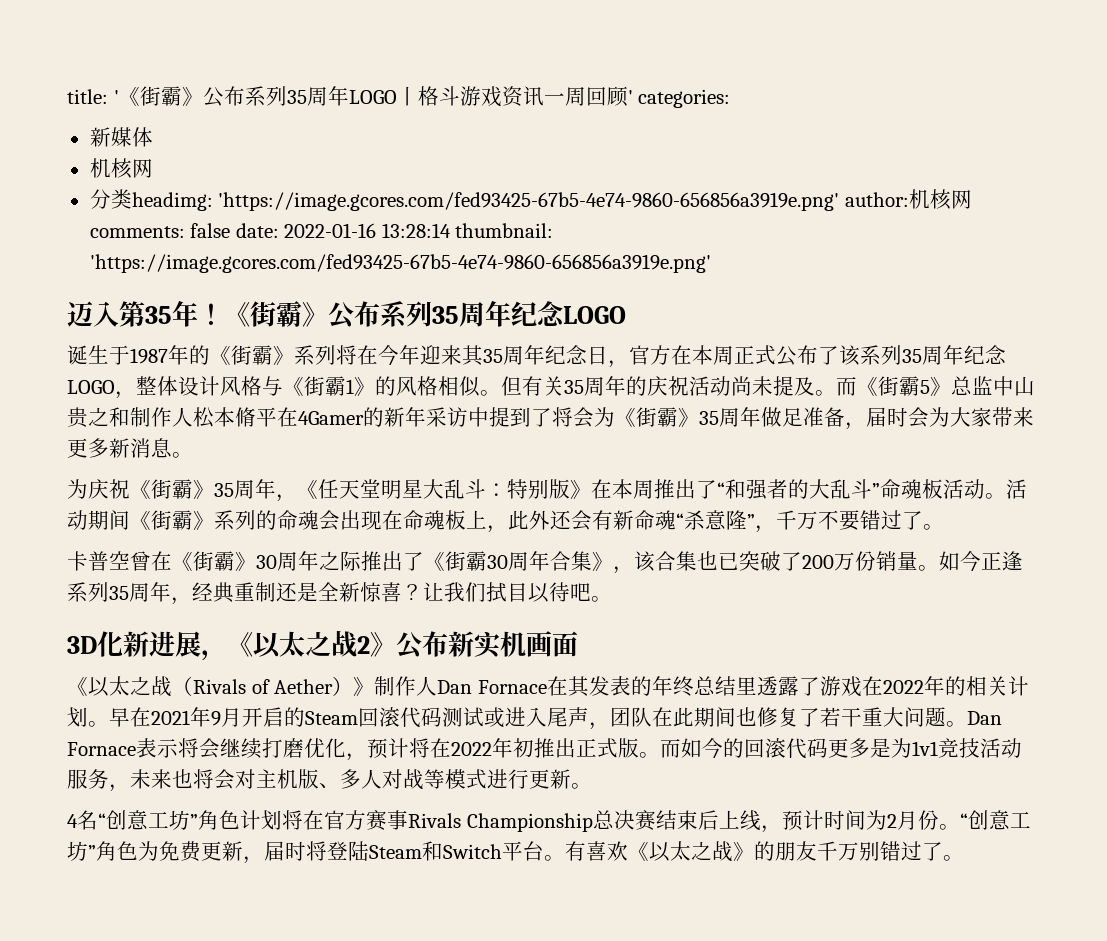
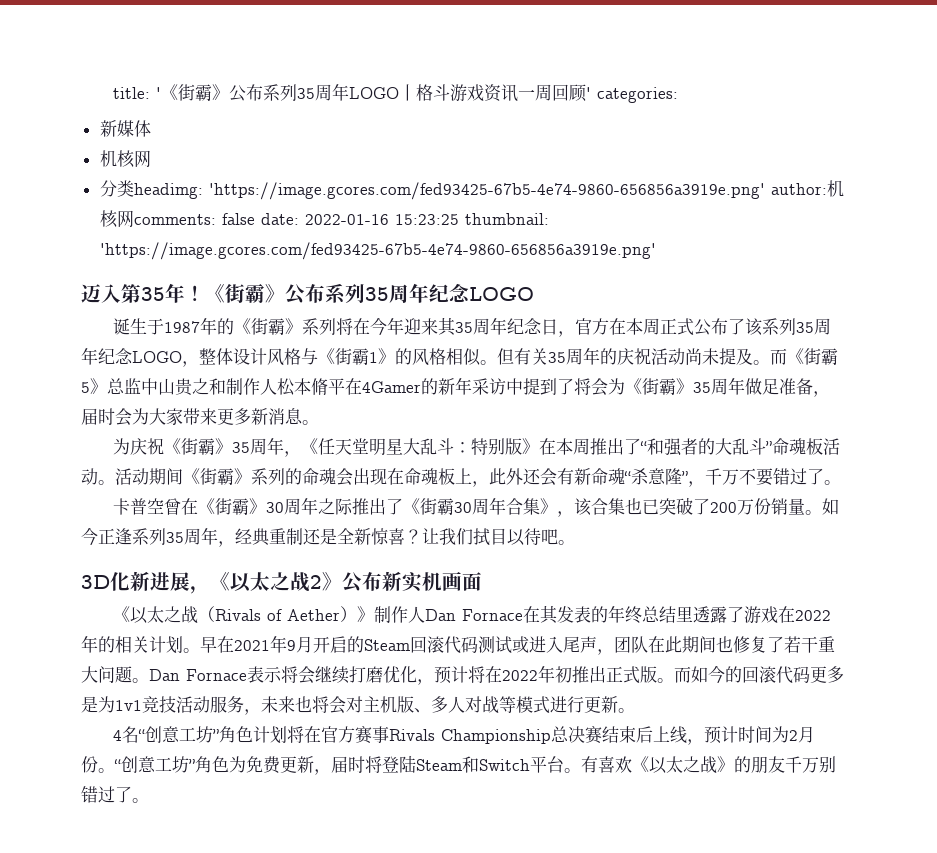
[381,223,451,238] 13:28:14 -> [394,214,459,225] 15:23:25

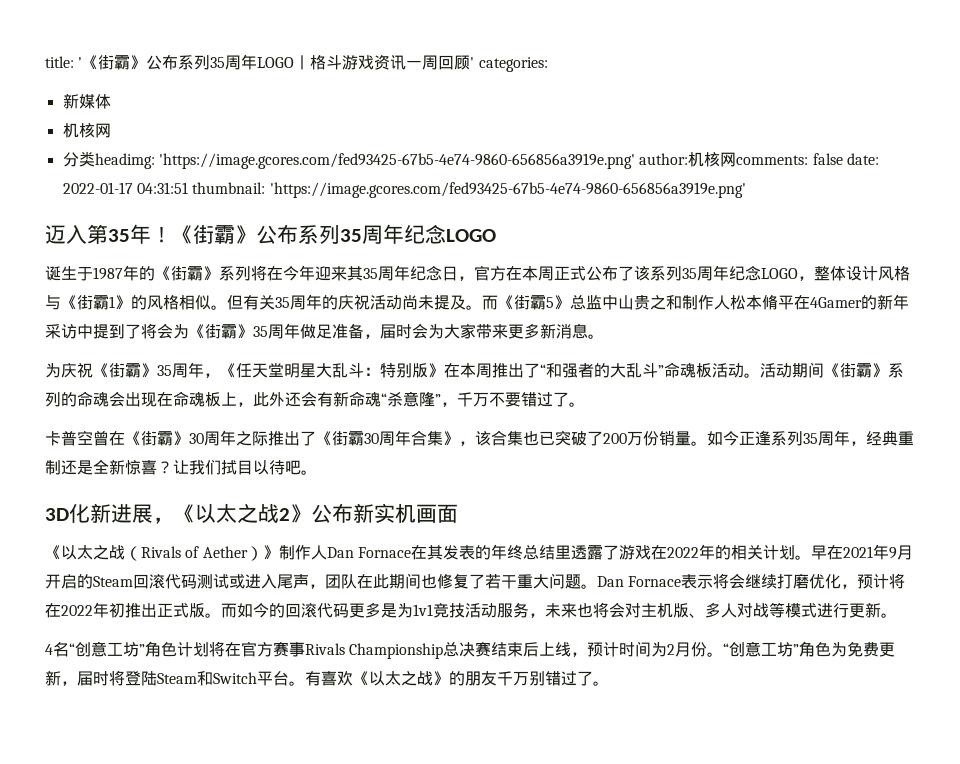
[304,214,459,225] 2022-01-16 15:23:25 -> [62,182,188,194] 2022-01-17 04:31:51

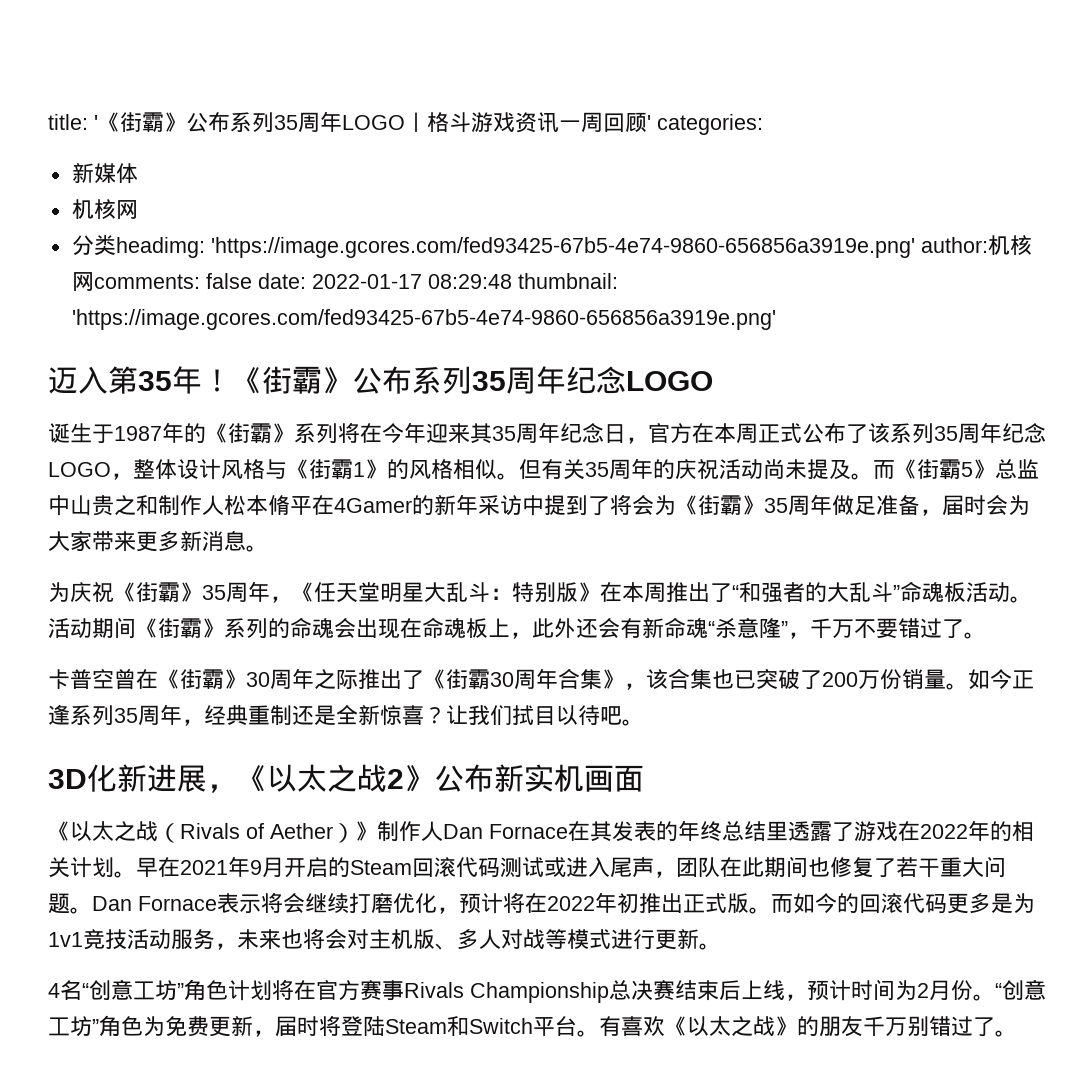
[136,182,188,194] 04:31:51 -> [427,274,512,289] 08:29:48

